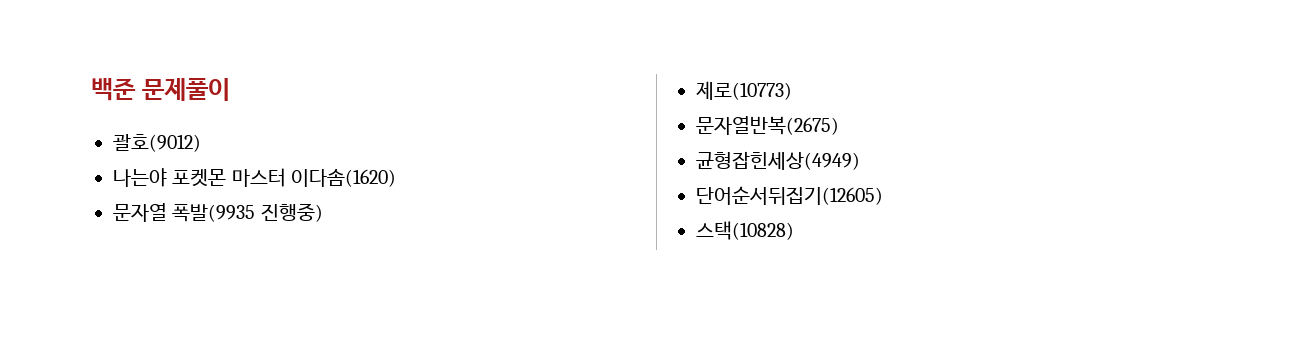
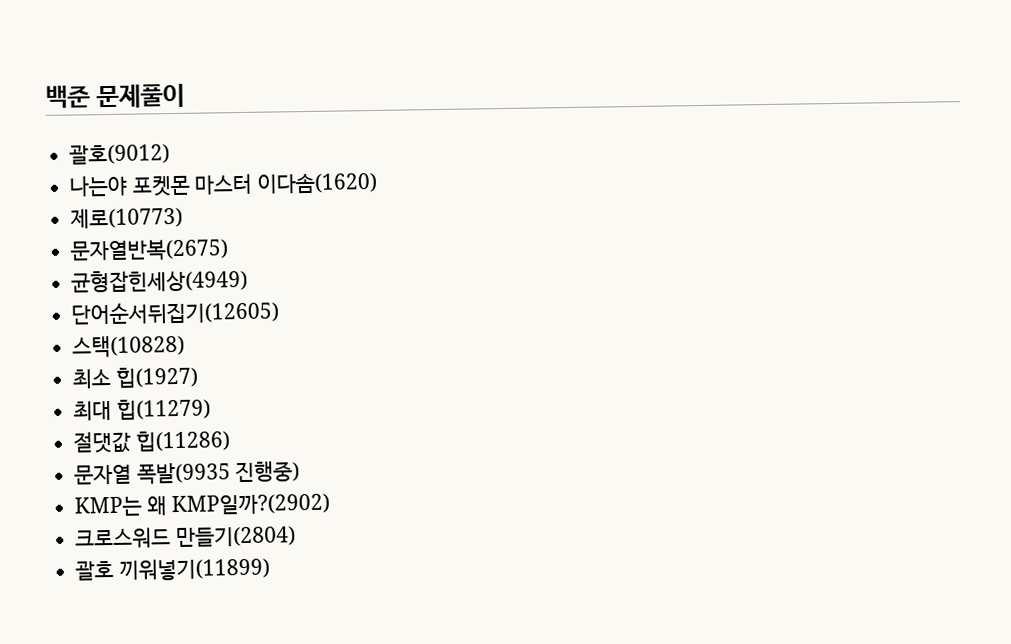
[113,203,323,222] // 문자열 폭발(9935 진행중) -> (379, 182) none
(794, 230) none -> [72,366,198,389] [73,398,211,421] [73,430,230,454] [74,460,301,485] [74,493,331,517] [75,526,296,549] [75,557,270,581] // 최소 힙(1927) // 최대 힙(11279) // 절댓값 힙(11286) // 문자열 폭발(9935 진행중) // KMP는 왜 KMP일까?(2902) // 크로스워드 만들기(2804) // 괄호 끼워넣기(11899)

